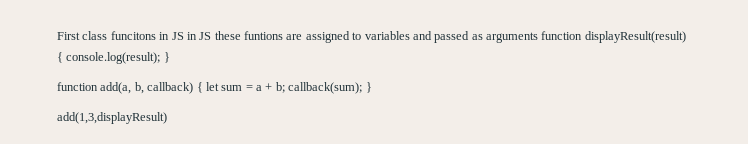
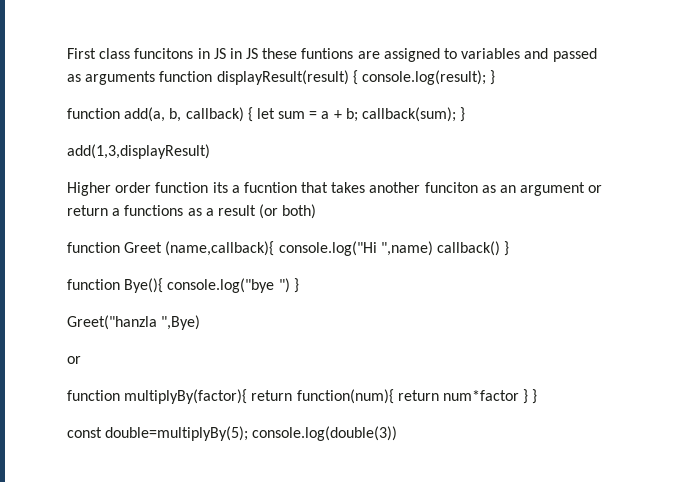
(167, 118) none -> [67,182,603,196] [67,204,317,219] [67,241,510,256] [67,278,299,293] [67,315,201,330] [67,356,81,364] [67,389,538,404] [67,426,398,441] // Higher order function its a fucntion that takes another funciton as an argument or return a functions as a result (or both) // function Greet (name,callback){ console.log("Hi ",name) callback() } // function Bye(){ console.log("bye ") } // Greet("hanzla ",Bye) // or // function multiplyBy(factor){ return function(num){ return num*factor } } // const double=multiplyBy(5); console.log(double(3))

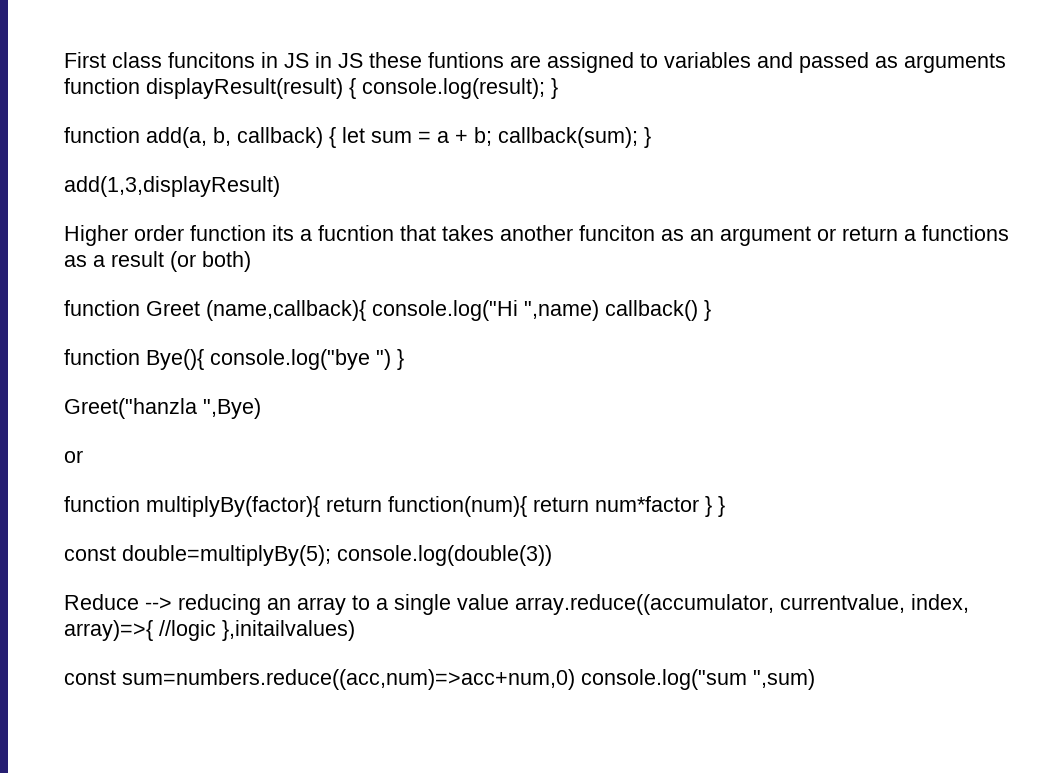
(398, 433) none -> [64,594,969,615] [64,620,355,641] [64,669,815,690] // Reduce --> reducing an array to a single value array.reduce((accumulator, currentvalue, index, array)=>{ //logic },initailvalues) // const sum=numbers.reduce((acc,num)=>acc+num,0) console.log("sum ",sum)

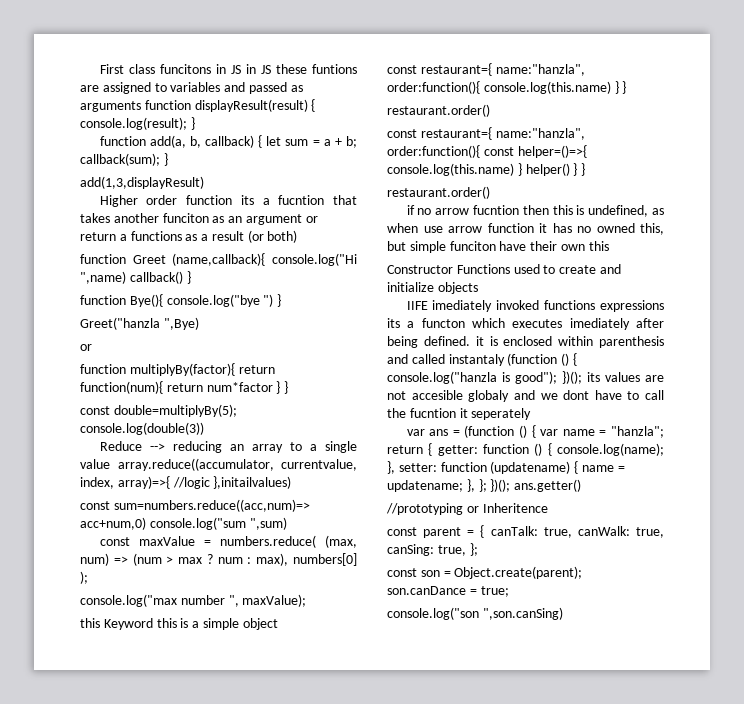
[122,669,575,690] sum=numbers.reduce((acc,num)=>acc+num,0) -> [113,499,310,512] [80,517,146,530] sum=numbers.reduce((acc,num)=> acc+num,0)
(815, 679) none -> [99,535,357,548] [80,553,357,566] [80,571,88,584] [80,594,307,607] [80,618,278,630] [387,63,585,76] [387,81,627,94] [387,104,490,117] [387,127,585,140] [387,145,587,158] [387,163,586,176] [387,186,490,199] [406,205,664,217] [387,223,664,235] [387,241,609,253] [387,264,621,274] [387,282,478,294] [406,300,664,312] [387,318,664,330] [387,336,664,348] [387,353,577,366] [387,371,664,384] [387,390,664,402] [387,408,532,420] [406,425,664,438] [387,443,664,456] [387,461,625,474] [387,479,582,492] [386,503,548,515] [387,525,664,538] [387,543,478,556] [387,566,583,579] [387,586,509,597] [387,607,563,620] // const maxValue = numbers.reduce( (max, num) => (num > max ? num : max), numbers[0] ); // console.log("max number ", maxValue); // this Keyword this is a simple object // const restaurant={ name:"hanzla", order:function(){ console.log(this.name) } } // restaurant.order() // const restaurant={ name:"hanzla", order:function(){ const helper=()=>{ console.log(this.name) } helper() } } // restaurant.order() // if no arrow fucntion then this is undefined, as when use arrow function it has no owned this, but simple funciton have their own this // Constructor Functions used to create and initialize objects // IIFE imediately invoked functions expressions its a functon which executes imediately after being defined. it is enclosed within parenthesis and called instantaly (function () { console.log("hanzla is good"); })(); its values are not accesible globaly and we dont have to call the fucntion it seperately // var ans = (function () { var name = "hanzla"; return { getter: function () { console.log(name); }, setter: function (updatename) { name = updatename; }, }; })(); ans.getter() // //prototyping or Inheritence // const parent = { canTalk: true, canWalk: true, canSing: true, }; // const son = Object.create(parent); son.canDance = true; // console.log("son ",son.canSing)

